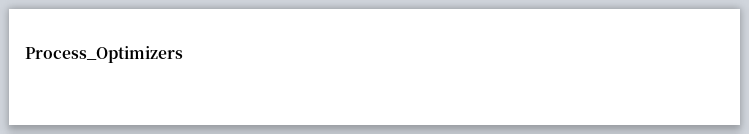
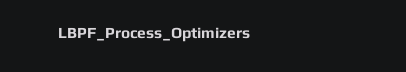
[25,46,183,63] Process_Optimizers -> [58,27,250,42] LBPF_Process_Optimizers

